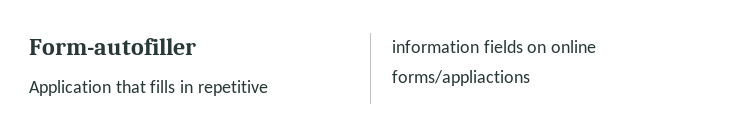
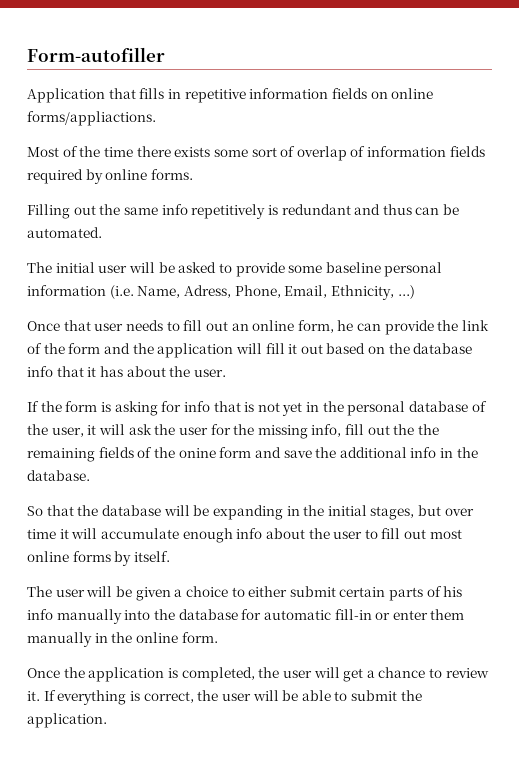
[392,70,530,86] forms/appliactions -> [27,111,156,126] [27,146,485,161] [27,169,193,184] [27,204,460,219] [27,227,102,238] [27,262,443,277] [27,285,415,300] [27,320,490,335] [27,343,473,358] [27,366,226,377] [27,401,487,416] [27,424,440,439] [27,447,478,462] [27,470,90,481] [27,505,474,520] [27,528,462,543] [27,551,170,566] [27,586,463,601] [27,609,465,624] [27,632,218,647] [27,667,489,682] [27,690,422,705] [27,713,107,728] forms/appliactions. // Most of the time there exists some sort of overlap of information fields required by online forms. // Filling out the same info repetitively is redundant and thus can be automated. // The initial user will be asked to provide some baseline personal information (i.e. Name, Adress, Phone, Email, Ethnicity, ...) // Once that user needs to fill out an online form, he can provide the link of the form and the application will fill it out based on the database info that it has about the user. // If the form is asking for info that is not yet in the personal database of the user, it will ask the user for the missing info, fill out the the remaining fields of the onine form and save the additional info in the database. // So that the database will be expanding in the initial stages, but over time it will accumulate enough info about the user to fill out most online forms by itself. // The user will be given a choice to either submit certain parts of his info manually into the database for automatic fill-in or enter them manually in the online form. // Once the application is completed, the user will get a chance to review it. If everything is correct, the user will be able to submit the application.

